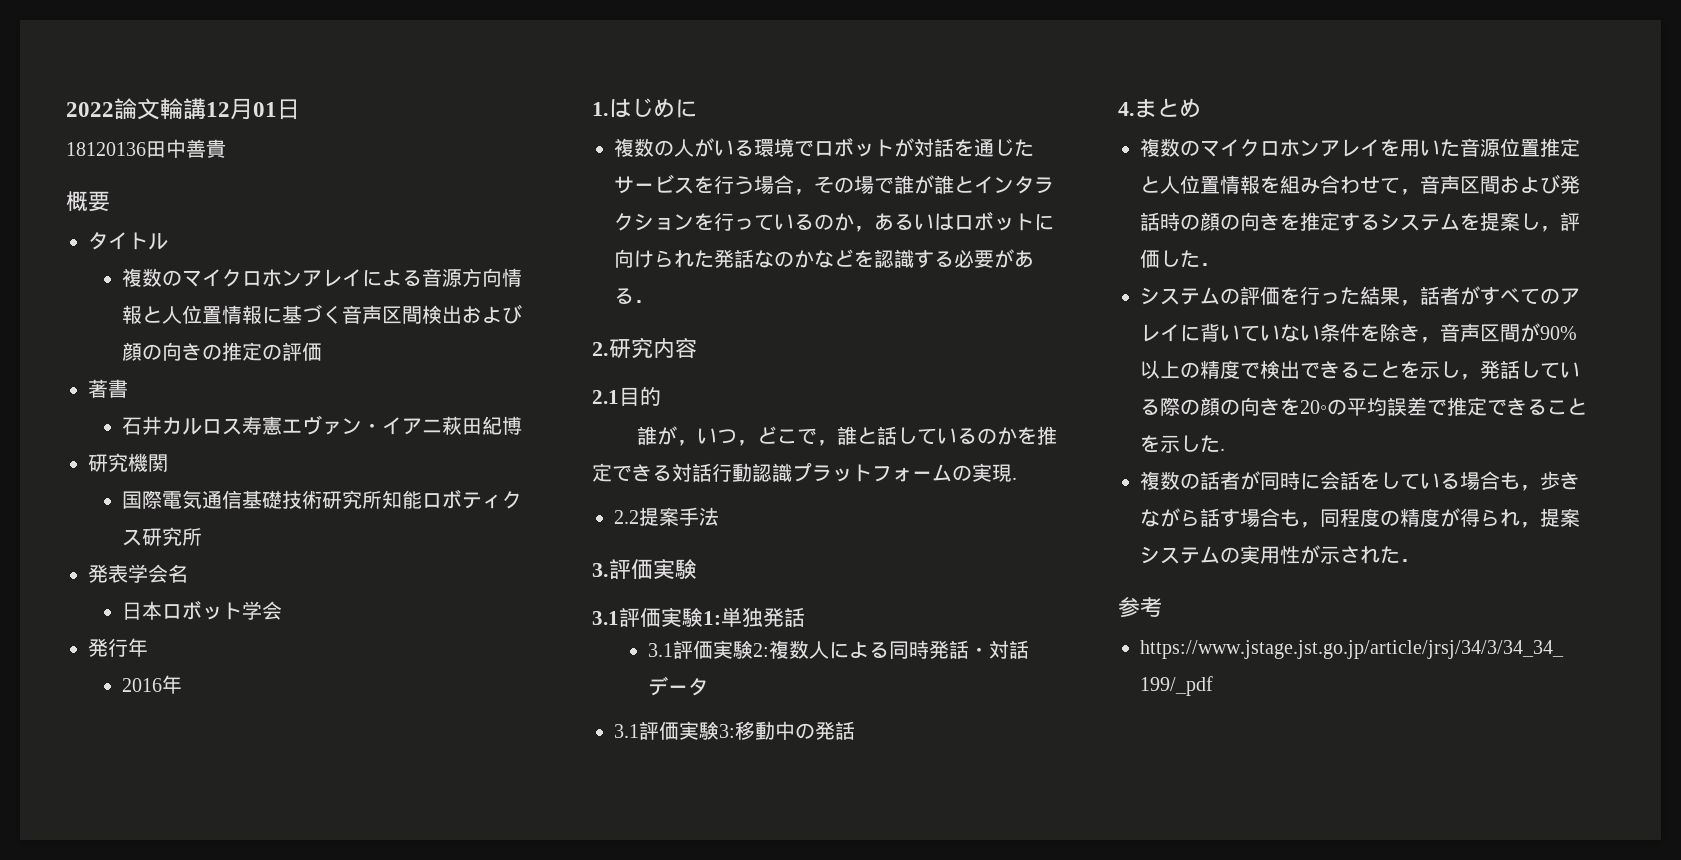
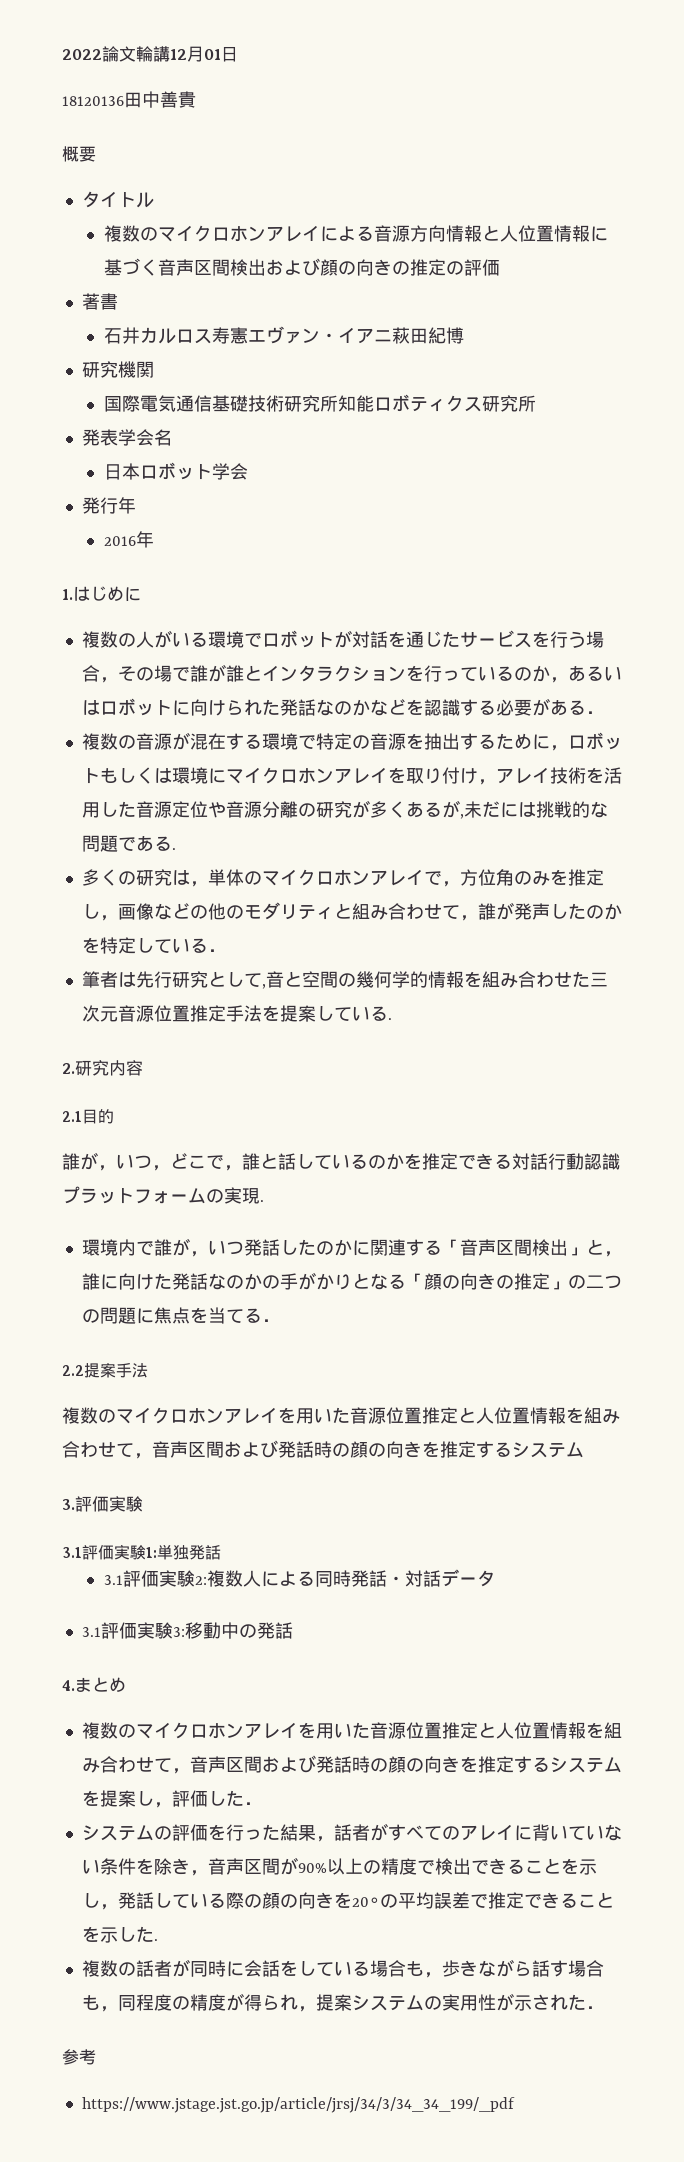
(654, 301) none -> [81,732,622,751] [81,767,622,785] [81,800,608,819] [81,835,176,852] [81,869,604,887] [81,902,622,921] [81,937,226,954] [81,971,608,989] [81,1005,392,1022] // 複数の音源が混在する環境で特定の音源を抽出するために，ロボットもしくは環境にマイクロホンアレイを取り付け，アレイ技術を活用した音源定位や音源分離の研究が多くあるが,未だには挑戦的な問題である. // 多くの研究は，単体のマイクロホンアレイで，方位角のみを推定し，画像などの他のモダリティと組み合わせて，誰が発声したのかを特定している． // 筆者は先行研究として,音と空間の幾何学的情報を組み合わせた三次元音源位置推定手法を提案している.
[614,507,719,526] 2.2提案手法 -> [81,1238,622,1257] [81,1272,622,1290] [81,1307,280,1324] [62,1363,148,1378] [62,1407,620,1424] [62,1440,584,1459] 環境内で誰が，いつ発話したのかに関連する「音声区間検出」と，誰に向けた発話なのかの手がかりとなる「顔の向きの推定」の二つの問題に焦点を当てる． // 2.2提案手法 // 複数のマイクロホンアレイを用いた音源位置推定と人位置情報を組み合わせて，音声区間および発話時の顔の向きを推定するシステム

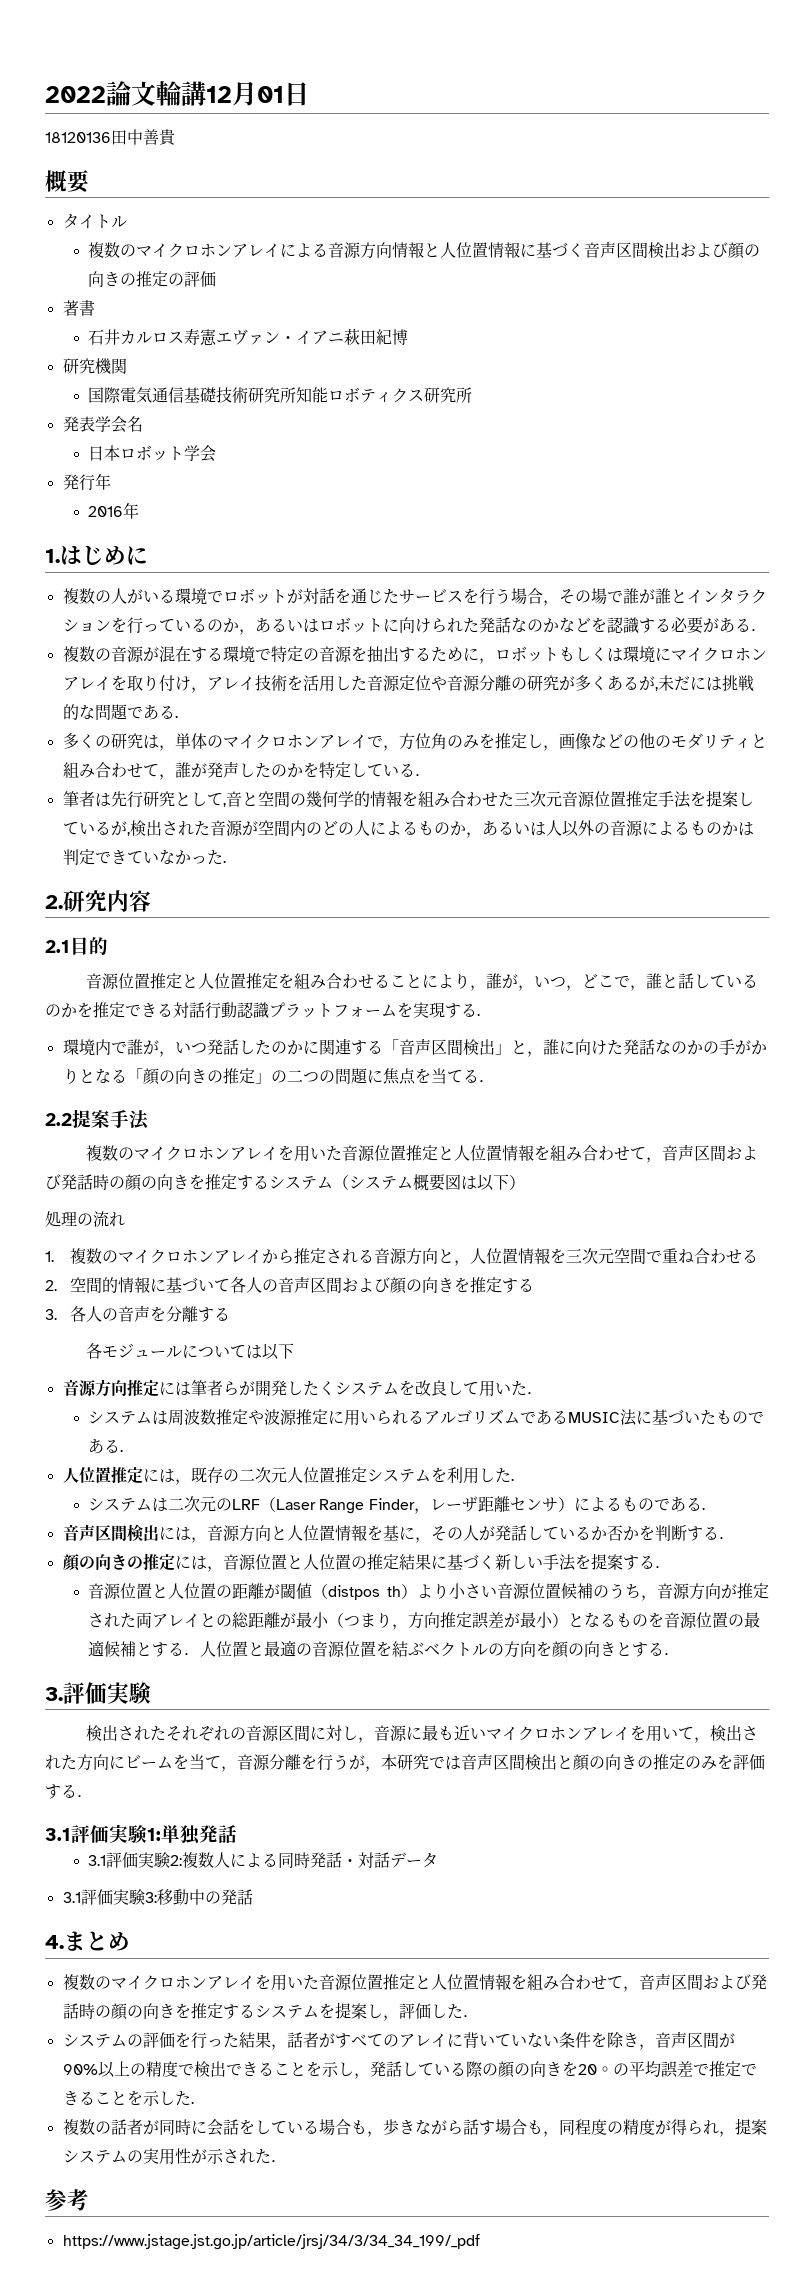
(388, 1013) none -> [110,820,754,838] [62,849,223,866] が,検出された音源が空間内のどの人によるものか，あるいは人以外の音源によるものかは判定できていなかった
(114, 1116) none -> [85,973,486,991] 音源位置推定と人位置推定を組み合わせることにより，
[206,1187,260,1204] の実現 -> [397,1002,477,1018] を実現する
[62,1496,143,1512] // 3.評価実験 -> [333,1174,525,1191] [45,1211,125,1227] [45,1248,759,1266] [45,1276,535,1294] [45,1305,231,1322] [85,1343,294,1360] [62,1379,543,1397] [87,1409,764,1426] [87,1439,123,1454] [62,1466,514,1485] [87,1496,705,1514] [62,1524,735,1543] [62,1553,671,1572] [87,1583,769,1601] [87,1612,760,1630] [87,1640,680,1658] [45,1682,151,1704] [85,1725,758,1743] [45,1753,765,1772] [45,1784,93,1799] （システム概要図は以下） // 処理の流れ // 1.複数のマイクロホンアレイから推定される音源方向と，人位置情報を三次元空間で重ね合わせる // 2.空間的情報に基づいて各人の音声区間および顔の向きを推定する // 3.各人の音声を分離する // 各モジュールについては以下 // 音源方向推定には筆者らが開発したくシステムを改良して用いた． // システムは周波数推定や波源推定に用いられるアルゴリズムであるMUSIC法に基づいたものである. // 人位置推定には，既存の二次元人位置推定システムを利用した. // システムは二次元のLRF（Laser Range Finder，レーザ距離センサ）によるものである. // 音声区間検出には，音源方向と人位置情報を基に，その人が発話しているか否かを判断する． // 顔の向きの推定には，音源位置と人位置の推定結果に基づく新しい手法を提案する． // 音源位置と人位置の距離が閾値（distpos th）より小さい音源位置候補のうち，音源方向が推定された両アレイとの総距離が最小（つまり，方向推定誤差が最小）となるものを音源位置の最適候補とする．人位置と最適の音源位置を結ぶベクトルの方向を顔の向きとする． // 3.評価実験 // 検出されたそれぞれの音源区間に対し，音源に最も近いマイクロホンアレイを用いて，検出された方向にビームを当て，音源分離を行うが，本研究では音声区間検出と顔の向きの推定のみを評価する．

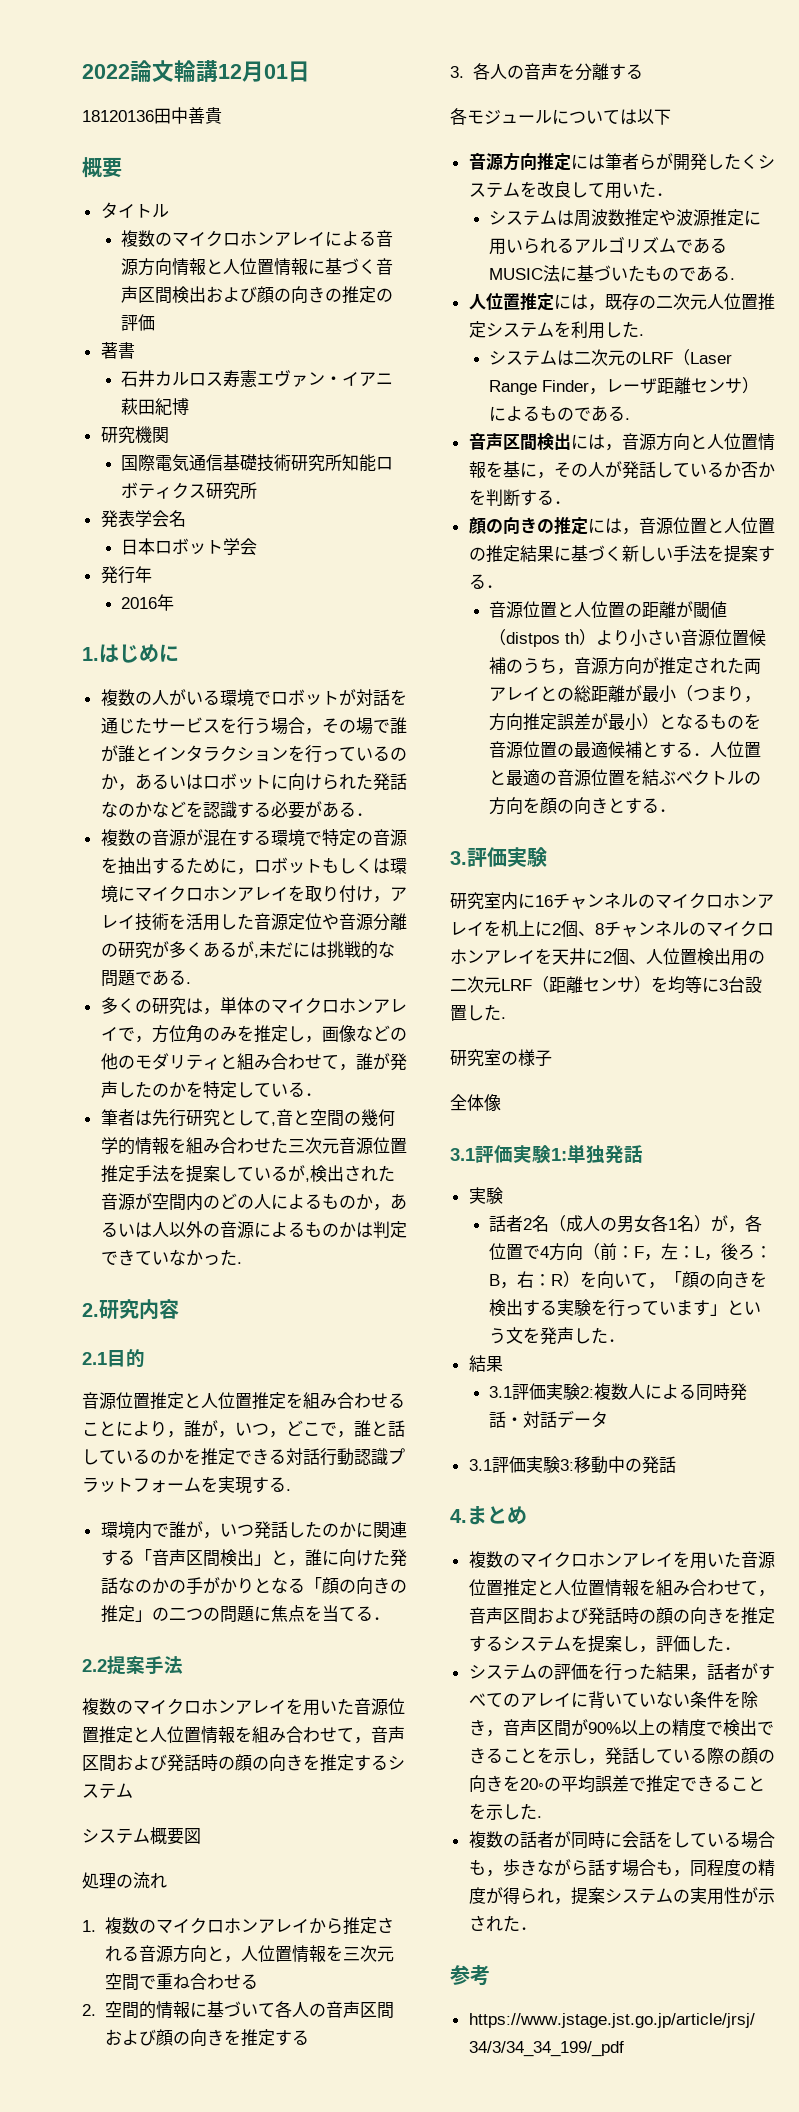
[333,1175,349,1190] （ -> (133, 1790) //
[461,1174,525,1191] は以下） -> (201, 1836) none
[85,1725,758,1743] [45,1753,765,1772] [45,1784,93,1799] 検出されたそれぞれの音源区間に対し，音源に最も近いマイクロホンアレイを用いて，検出された方向にビームを当て，音源分離を行うが，本研究では音声区間検出と顔の向きの推定のみを評価する． -> [450,892,774,910] [450,920,774,937] [450,948,765,966] [450,976,762,994] [450,1004,506,1021] [450,1049,552,1067] [450,1094,501,1111] 研究室内に16チャンネルのマイクロホンアレイを机上に2個、8チャンネルのマイクロホンアレイを天井に2個、人位置検出用の二次元LRF（距離センサ）を均等に3台設置した. // 研究室の様子 // 全体像
(237, 1834) none -> [468,1187,503,1204] [489,1215,763,1233] [489,1243,773,1261] [489,1271,768,1289] [489,1299,762,1317] [489,1327,626,1345] [468,1355,503,1372] // 実験 // 話者2名（成人の男女各1名）が，各位置で4方向（前：F，左：L，後ろ：B，右：R）を向いて，「顔の向きを検出する実験を行っています」という文を発声した． // 結果

